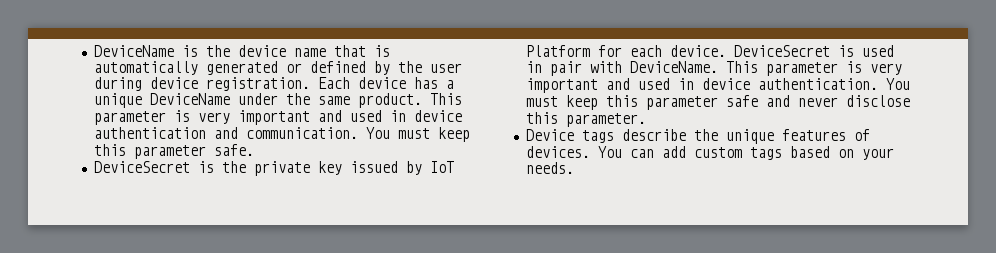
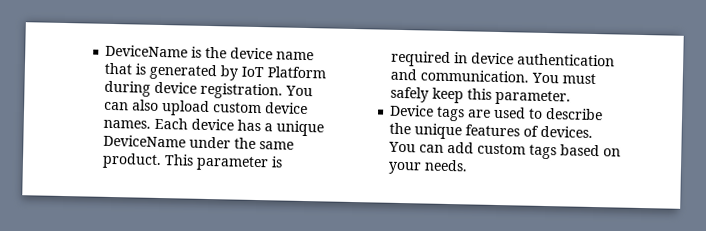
[93,61,462,75] [93,77,310,91] automatically generated or defined by the user during device registration. -> [149,63,327,81] [104,80,314,100] [104,99,309,117] [103,119,152,129] generated by IoT Platform during device registration. You can also upload custom device names.
[197,110,382,125] very important and used -> [391,50,452,68] required
[437,127,470,142] [93,144,254,159] [93,161,454,176] [525,45,894,57] [525,61,902,76] [525,78,910,93] [525,95,910,110] [525,112,558,124] keep this parameter safe. // DeviceSecret is the private key issued by IoT Platform for each device. DeviceSecret is used in pair with DeviceName. This parameter is very important and used in device authentication. You must keep this parameter safe and never disclose this -> [390,86,493,104] safely keep this
(614, 136) none -> [467,106,544,119] are used to

